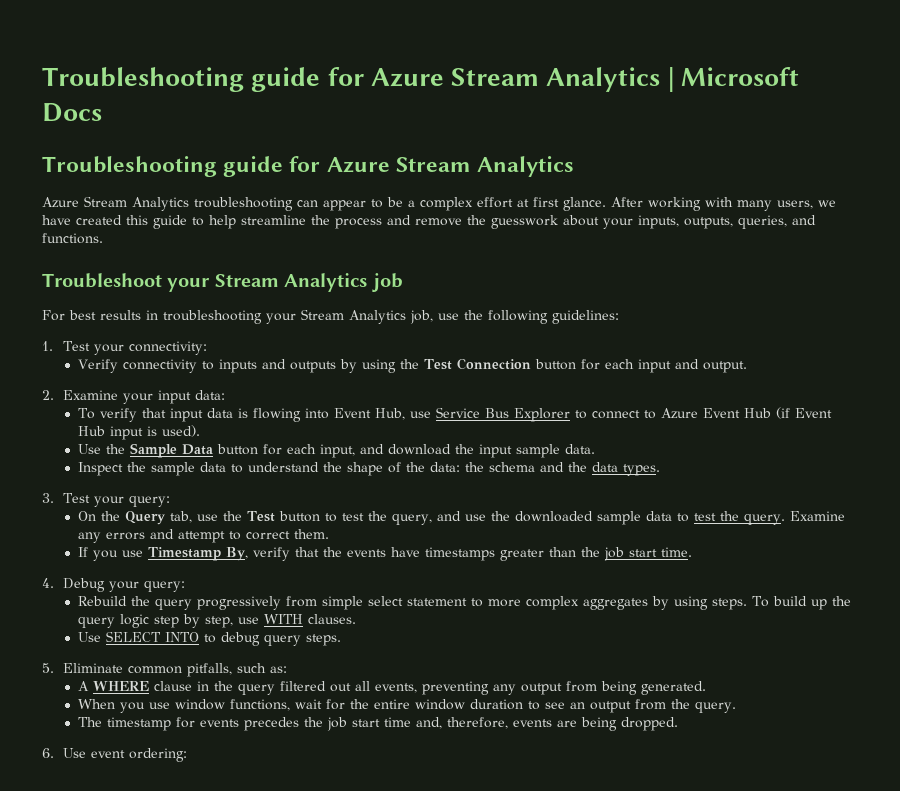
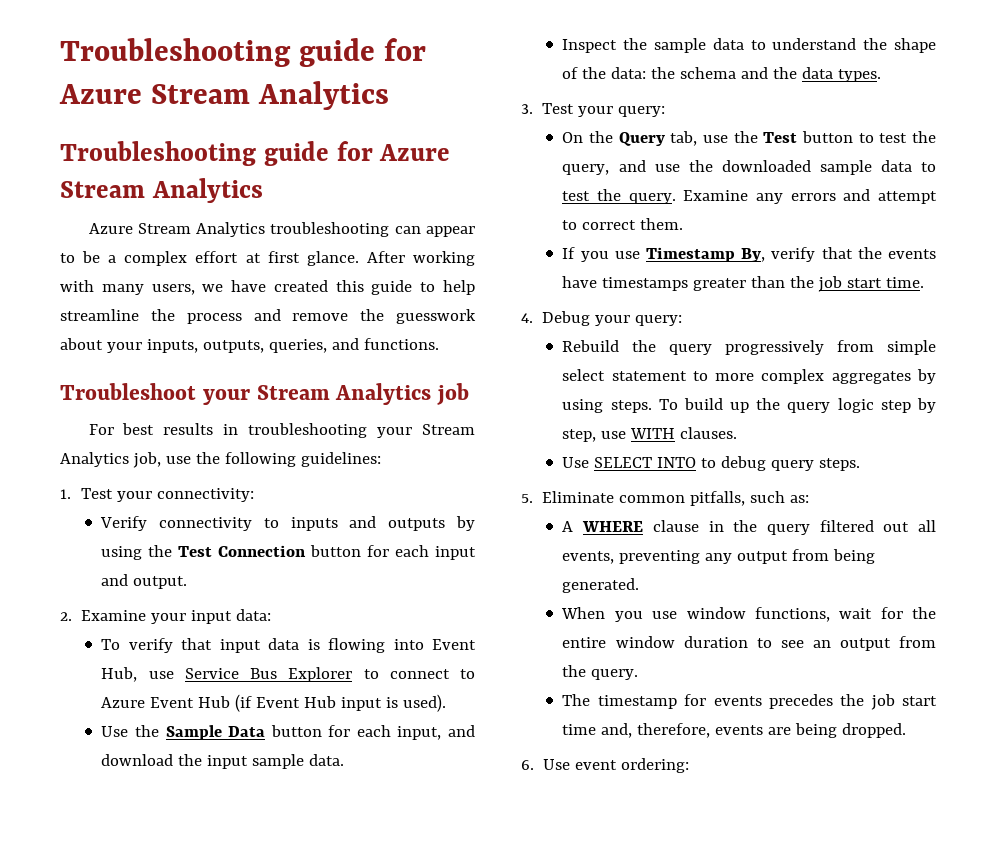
[42,67,800,92] [42,103,102,122] Troubleshooting guide for Azure Stream Analytics | Microsoft Docs -> [60,38,427,67] [59,81,390,110] Troubleshooting guide for Azure Stream Analytics

